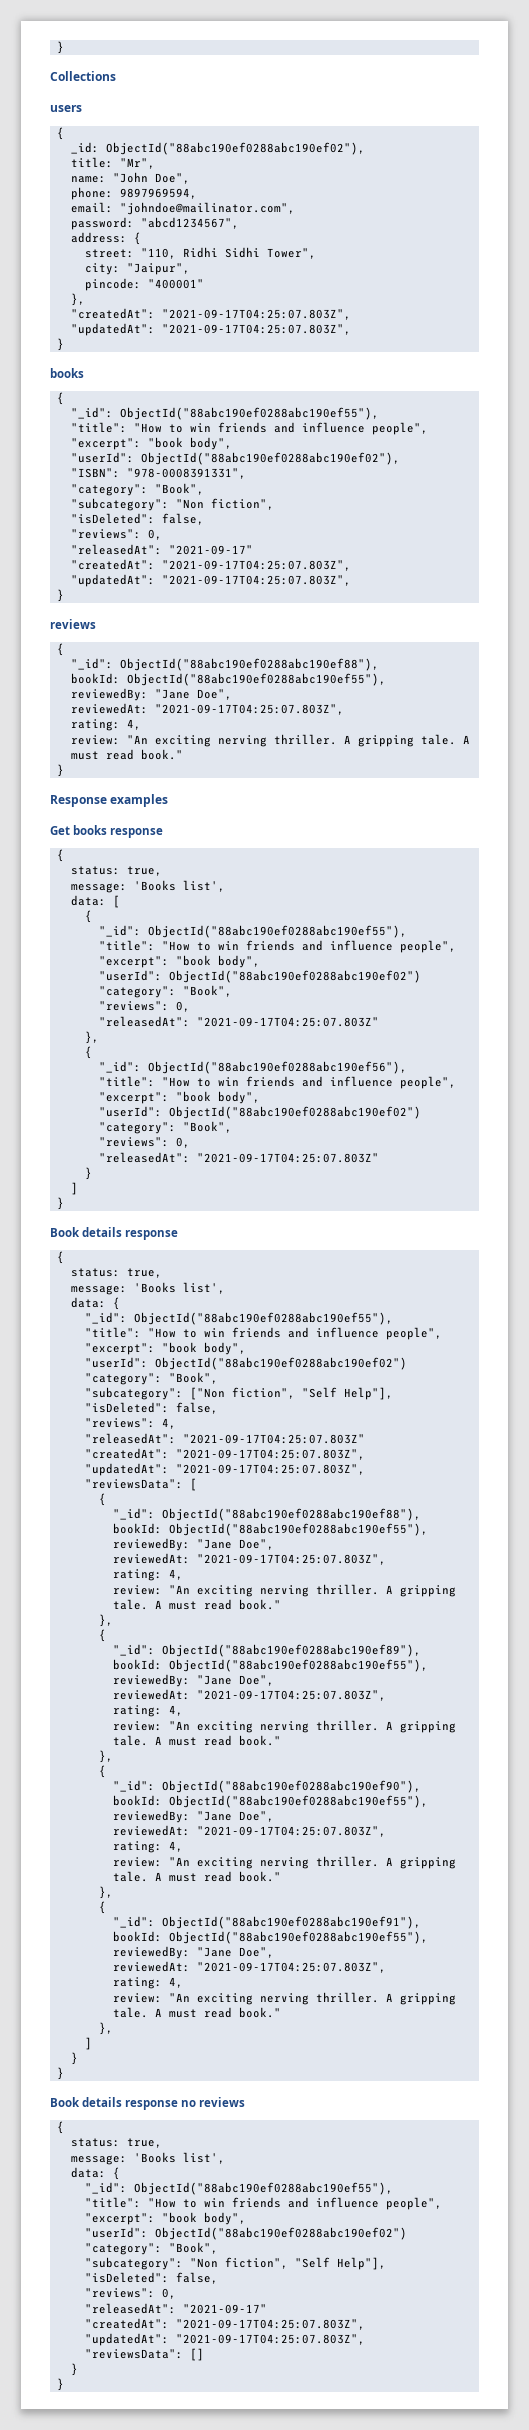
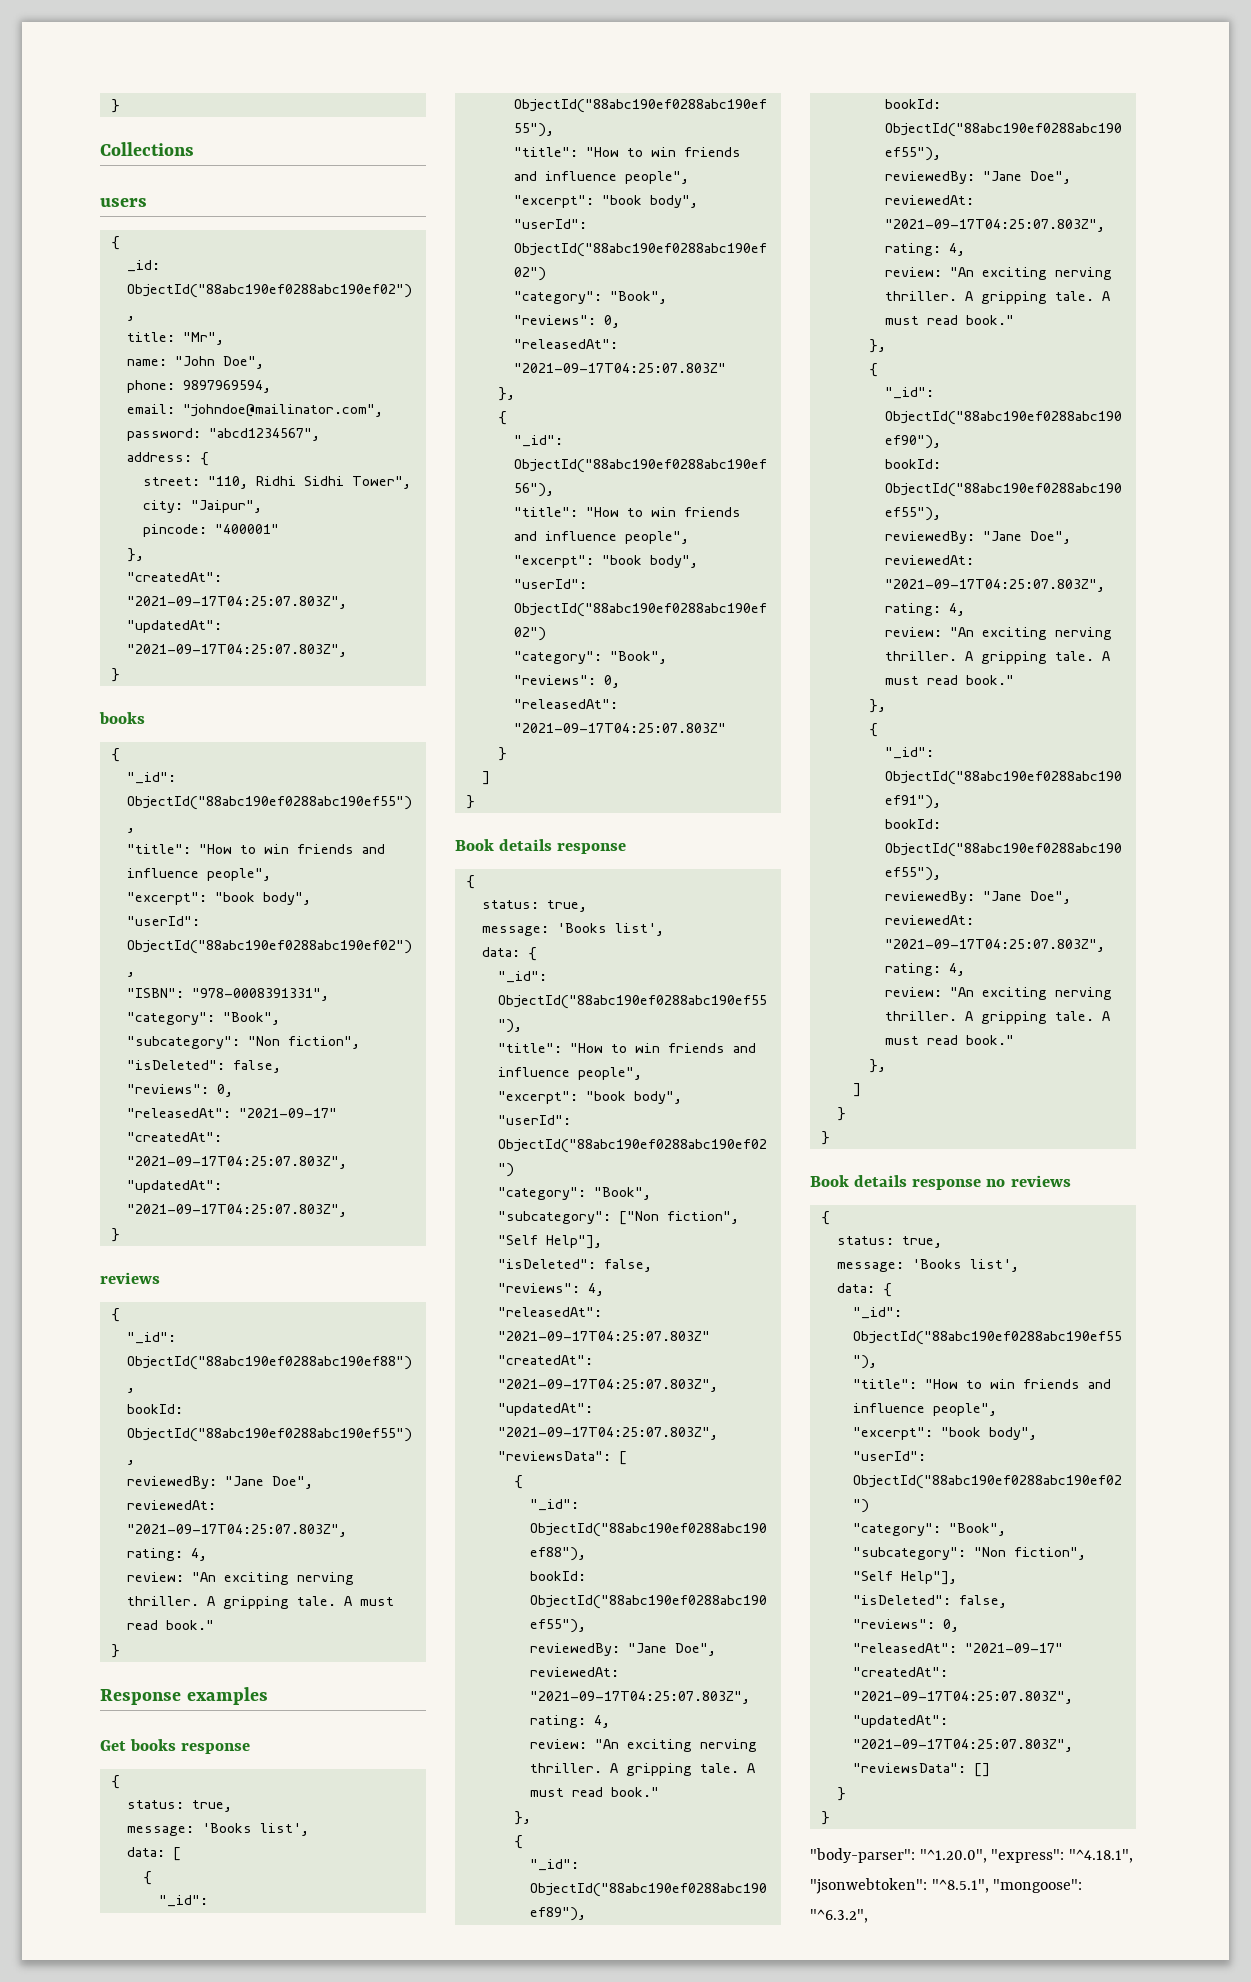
(64, 2384) none -> [810,1848,1134,1863] [810,1878,1083,1894] [810,1909,868,1923] // "body-parser": "^1.20.0", "express": "^4.18.1", "jsonwebtoken": "^8.5.1", "mongoose": "^6.3.2",

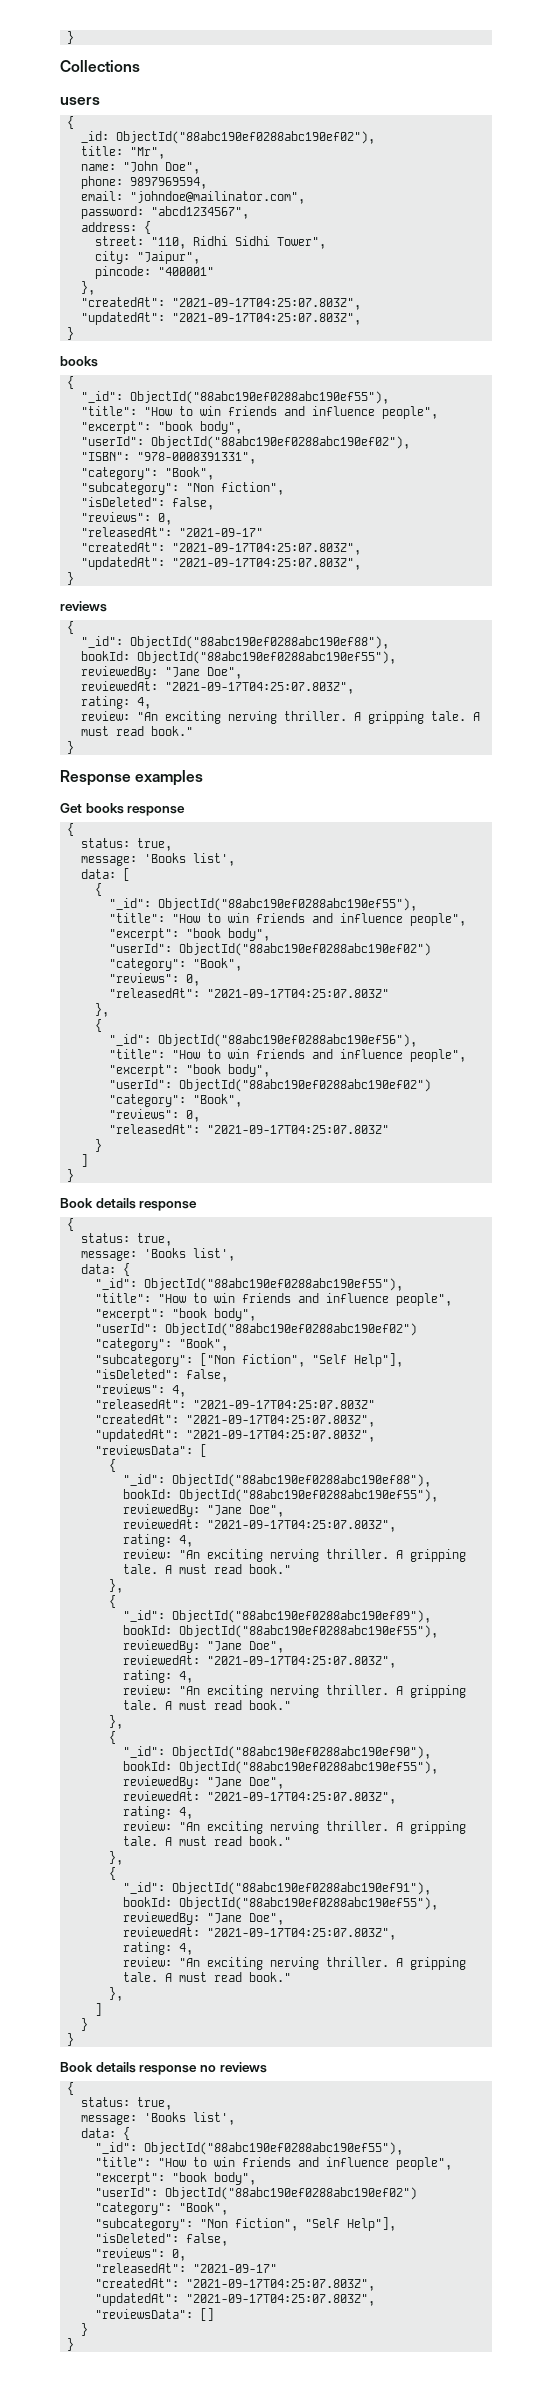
[810,1848,1134,1863] [810,1878,1083,1894] [810,1909,868,1923] // "body-parser": "^1.20.0", "express": "^4.18.1", "jsonwebtoken": "^8.5.1", "mongoose": "^6.3.2", -> (74, 2344) none

